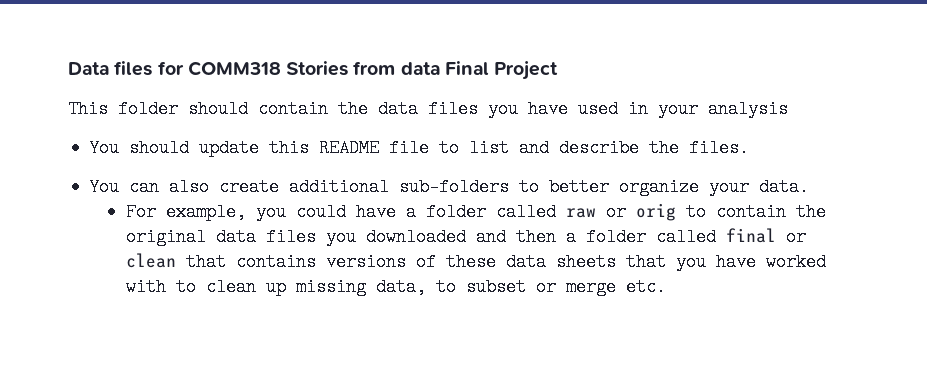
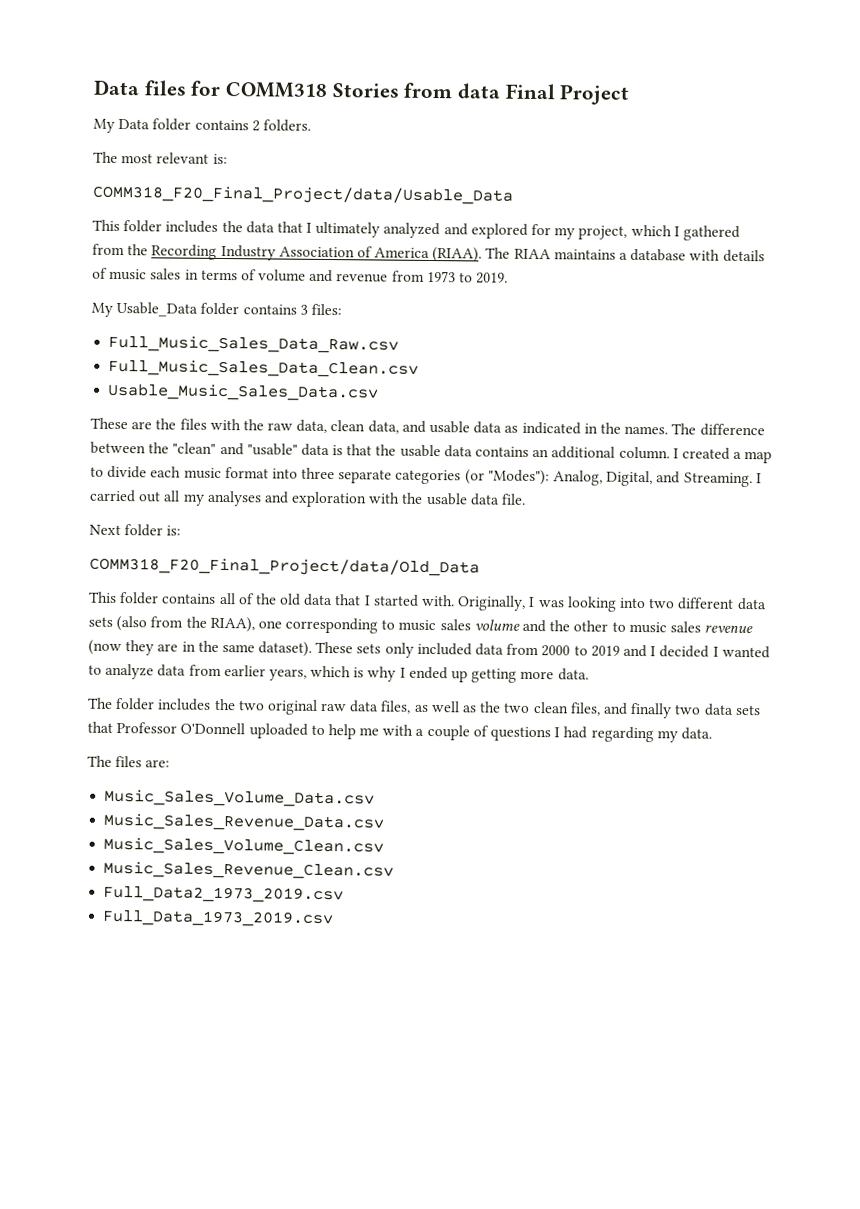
[68,100,788,118] [89,139,750,157] [89,178,810,196] [126,203,827,221] [126,228,807,246] [126,253,827,271] [126,278,667,296] This folder should contain the data files you have used in your analysis // You should update this README file to list and describe the files. // You can also create additional sub-folders to better organize your data. // For example, you could have a folder called raw or orig to contain the original data files you downloaded and then a folder called final or clean that contains versions of these data sheets that you have worked with to clean up missing data, to subset or merge etc. -> [93,118,311,133] [93,151,228,165] [92,184,513,205] [92,219,740,241] [92,243,765,263] [92,267,509,284] [91,301,342,317] [108,334,400,354] [108,358,420,378] [107,382,380,402] [90,417,765,437] [90,441,773,464] [90,465,762,488] [89,489,527,508] [89,524,182,537] [89,556,480,577] [89,591,767,612] [88,615,754,634] [88,639,770,659] [88,663,589,683] [87,697,761,719] [87,721,712,743] [87,755,171,768] [104,788,376,808] [103,812,385,832] [103,836,385,856] [103,860,395,880] [103,885,345,904] [102,909,335,928] My Data folder contains 2 folders. // The most relevant is: // COMM318_F20_Final_Project/data/Usable_Data // This folder includes the data that I ultimately analyzed and explored for my project, which I gathered from the Recording Industry Association of America (RIAA). The RIAA maintains a database with details of music sales in terms of volume and revenue from 1973 to 2019. // My Usable_Data folder contains 3 files: // Full_Music_Sales_Data_Raw.csv // Full_Music_Sales_Data_Clean.csv // Usable_Music_Sales_Data.csv // These are the files with the raw data, clean data, and usable data as indicated in the names. The difference between the "clean" and "usable" data is that the usable data contains an additional column. I created a map to divide each music format into three separate categories (or "Modes"): Analog, Digital, and Streaming. I carried out all my analyses and exploration with the usable data file. // Next folder is: // COMM318_F20_Final_Project/data/Old_Data // This folder contains all of the old data that I started with. Originally, I was looking into two different data sets (also from the RIAA), one corresponding to music sales volume and the other to music sales revenue (now they are in the same dataset). These sets only included data from 2000 to 2019 and I decided I wanted to analyze data from earlier years, which is why I ended up getting more data. // The folder includes the two original raw data files, as well as the two clean files, and finally two data sets that Professor O'Donnell uploaded to help me with a couple of questions I had regarding my data. // The files are: // Music_Sales_Volume_Data.csv // Music_Sales_Revenue_Data.csv // Music_Sales_Volume_Clean.csv // Music_Sales_Revenue_Clean.csv // Full_Data2_1973_2019.csv // Full_Data_1973_2019.csv

